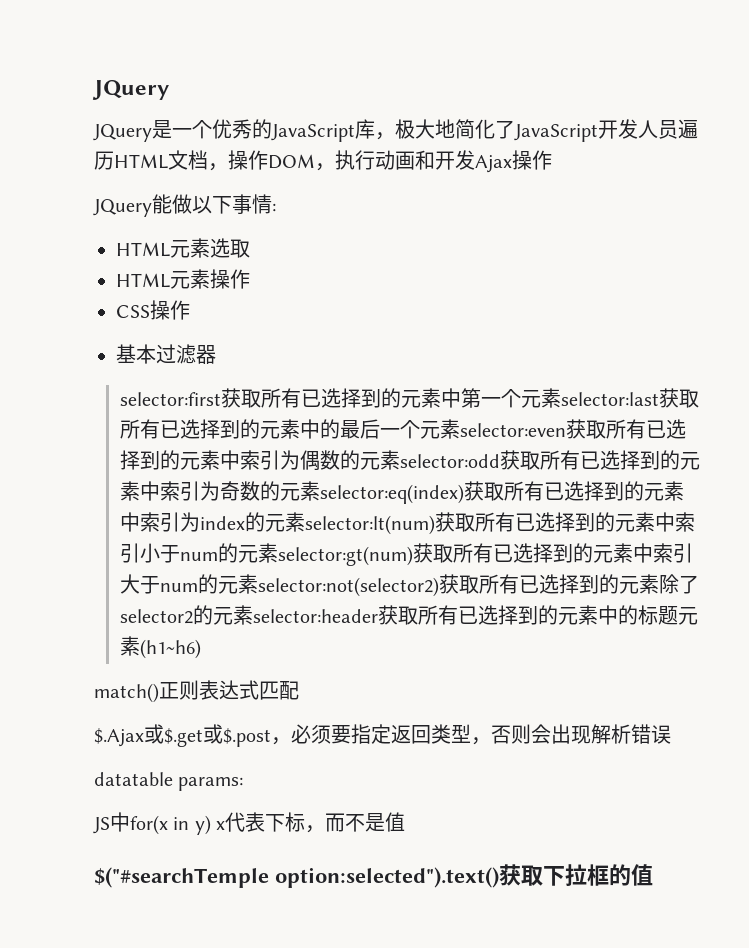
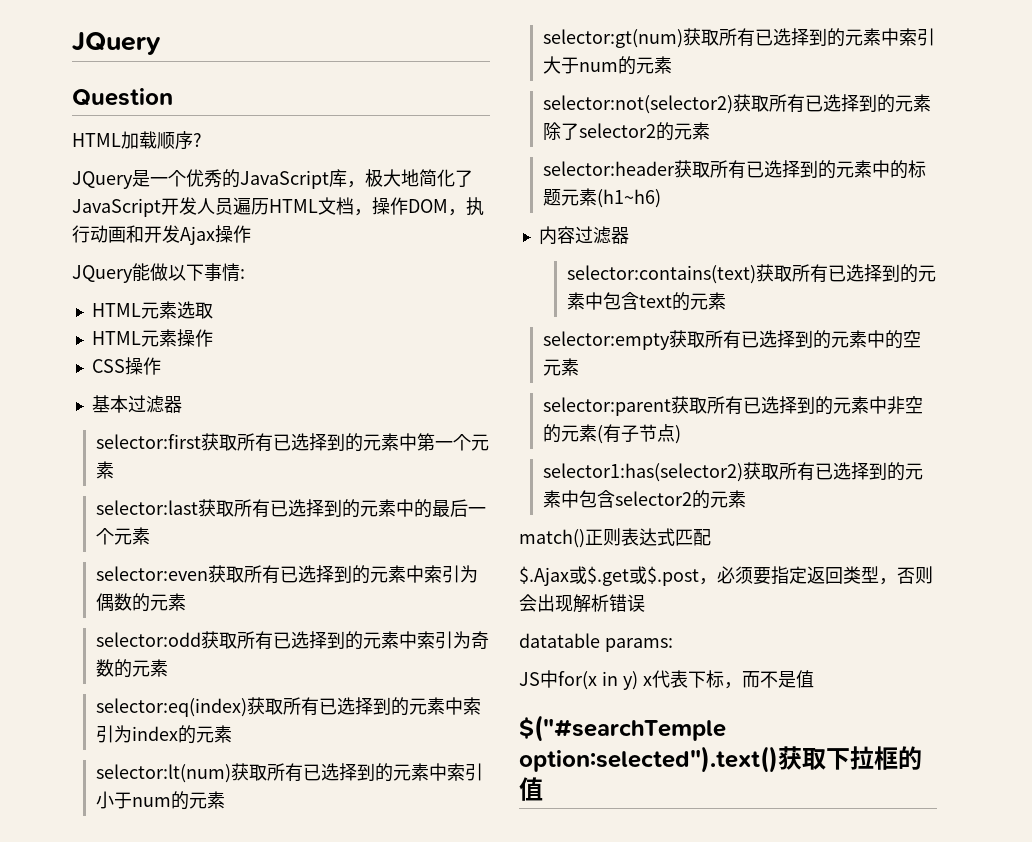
[92,80,169,100] JQuery -> [72,32,161,55] [72,88,173,106] [72,131,202,150] JQuery // Question // HTML加载顺序?
(562, 398) none -> (114, 470) //
(461, 429) none -> (150, 536) //
(401, 460) none -> (186, 602) //
(321, 491) none -> (168, 668) //
(306, 522) none -> (232, 734) //
(279, 553) none -> (225, 800) //
(259, 584) none -> (672, 65) //
(254, 615) none -> (710, 131) //
(202, 649) none -> [538,226,629,245] [566,264,936,284] [566,292,726,311] [542,330,921,350] [542,358,579,376] [542,396,923,416] [542,424,681,444] [542,462,923,482] [542,490,746,509] // 内容过滤器 // selector:contains(text)获取所有已选择到的元素中包含text的元素 // selector:empty获取所有已选择到的元素中的空元素 // selector:parent获取所有已选择到的元素中非空的元素(有子节点) // selector1:has(selector2)获取所有已选择到的元素中包含selector2的元素

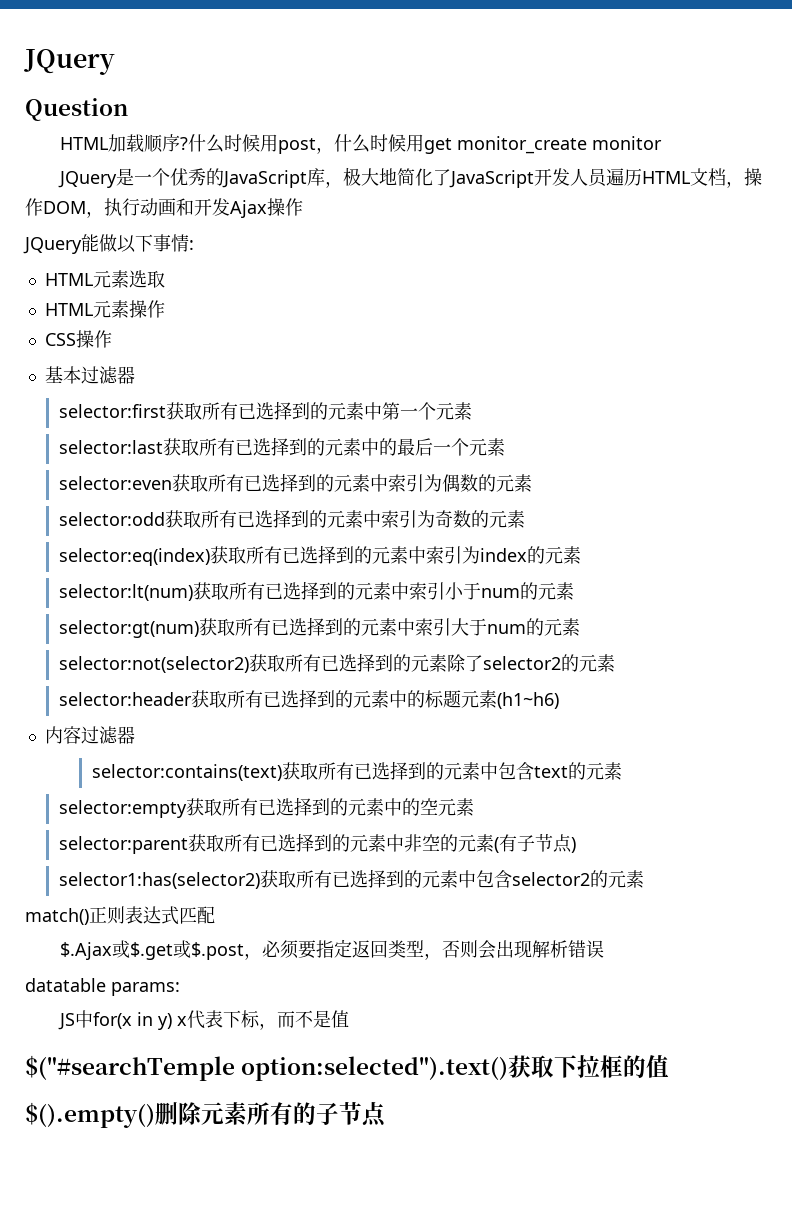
(202, 140) none -> [187,134,662,154] 什么时候用post，什么时候用get monitor_create monitor
(543, 789) none -> [25,1101,386,1128] // $().empty()删除元素所有的子节点

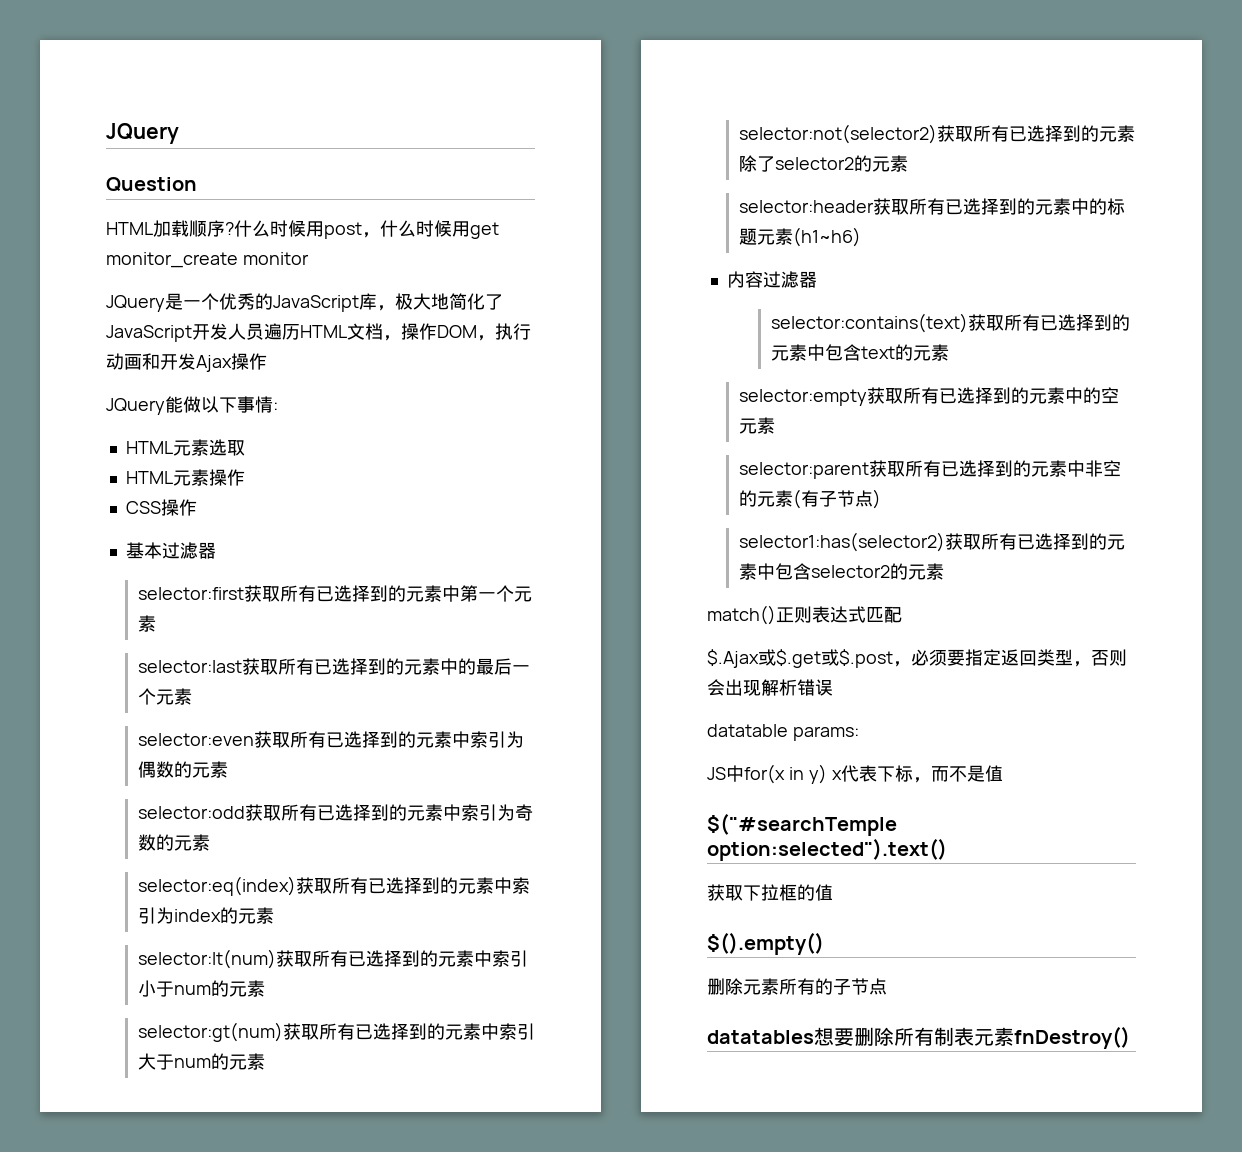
(509, 1068) none -> (947, 849) //
(155, 1115) none -> (824, 943) //
(386, 1114) none -> [707,1026,1130,1049] // datatables想要删除所有制表元素fnDestroy()

